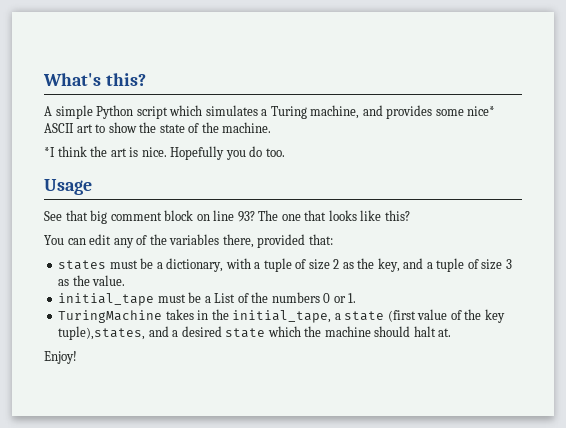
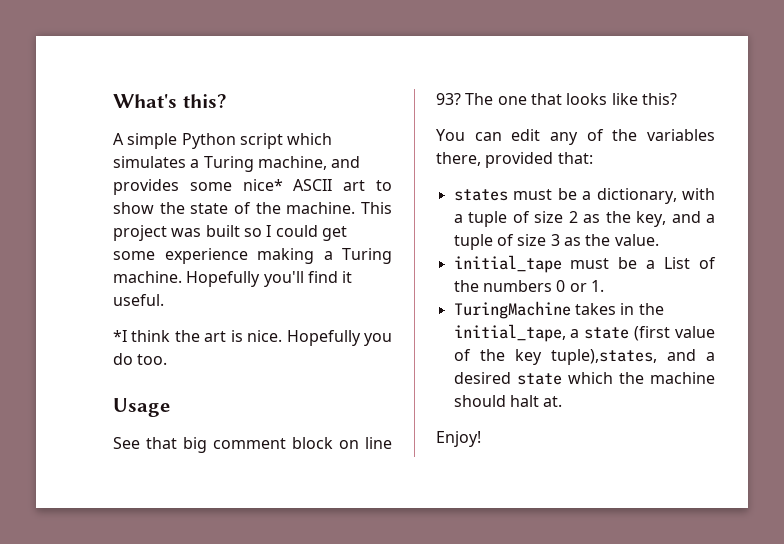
(272, 127) none -> [360,202,392,214] [113,225,347,241] [113,248,392,264] [113,271,353,287] [113,294,164,306] This project was built so I could get some experience making a Turing machine. Hopefully you'll find it useful.

